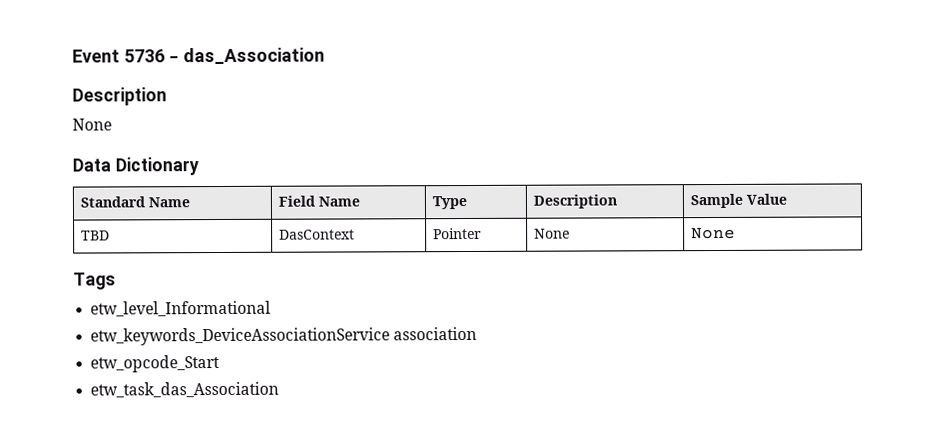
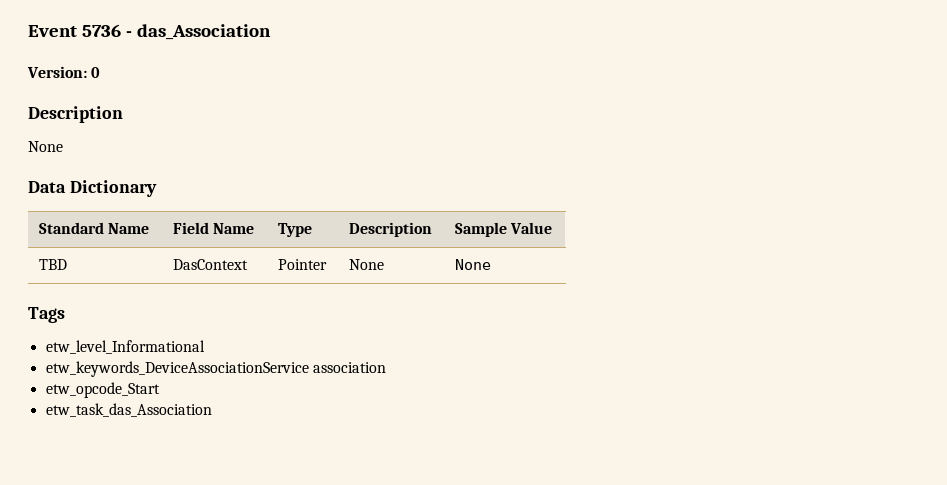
(325, 56) none -> [27,66,101,78] // Version: 0

